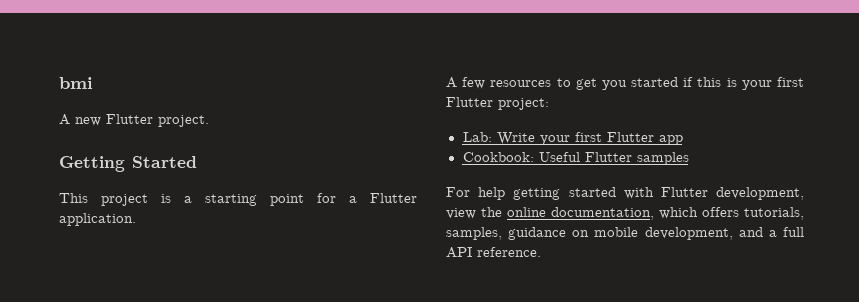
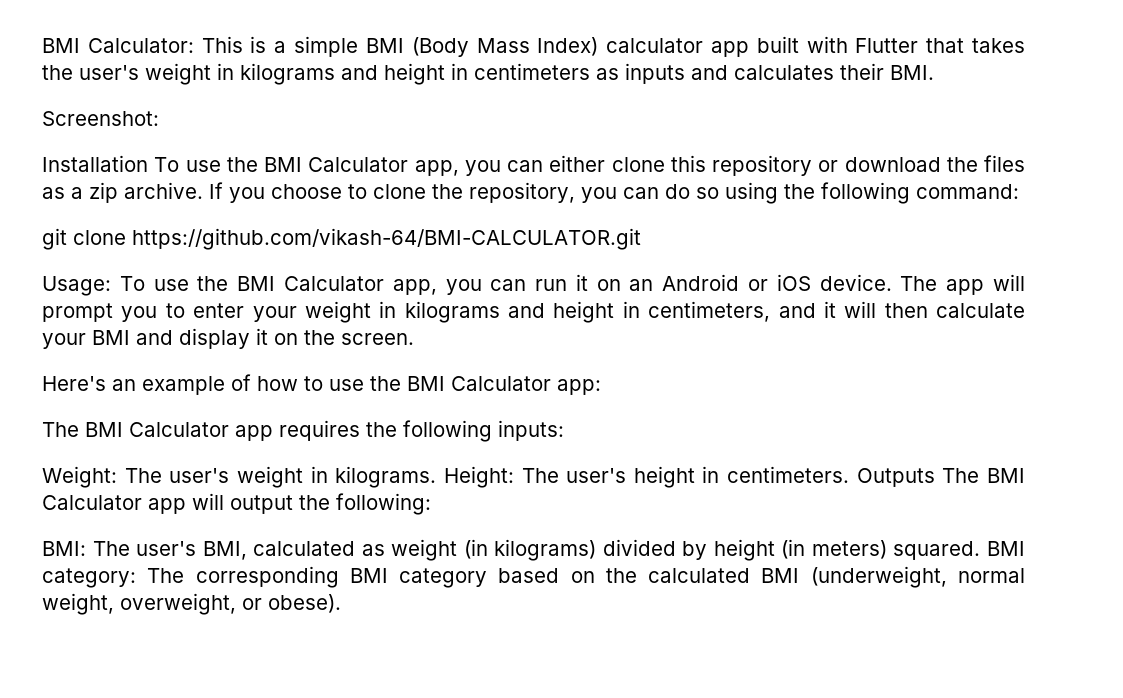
[59,77,93,89] [59,114,209,127] [59,156,197,172] [59,193,417,206] [59,213,136,226] [446,77,804,90] [446,97,549,110] [462,132,683,145] [462,152,689,165] [446,187,804,200] [446,207,804,220] [446,227,804,240] [446,247,541,258] bmi // A new Flutter project. // Getting Started // This project is a starting point for a Flutter application. // A few resources to get you started if this is your first Flutter project: // Lab: Write your first Flutter app // Cookbook: Useful Flutter samples // For help getting started with Flutter development, view the online documentation, which offers tutorials, samples, guidance on mobile development, and a full API reference. -> [42,36,1025,57] [42,63,934,85] [42,111,159,126] [42,155,1025,176] [42,182,1019,204] [42,228,641,250] [42,274,1025,296] [42,301,1025,323] [42,328,414,349] [42,374,601,395] [42,420,564,442] [42,466,1025,488] [42,493,431,515] [42,539,1025,561] [42,566,1025,588] [42,593,341,615] BMI Calculator: This is a simple BMI (Body Mass Index) calculator app built with Flutter that takes the user's weight in kilograms and height in centimeters as inputs and calculates their BMI. // Screenshot: // Installation To use the BMI Calculator app, you can either clone this repository or download the files as a zip archive. If you choose to clone the repository, you can do so using the following command: // git clone https://github.com/vikash-64/BMI-CALCULATOR.git // Usage: To use the BMI Calculator app, you can run it on an Android or iOS device. The app will prompt you to enter your weight in kilograms and height in centimeters, and it will then calculate your BMI and display it on the screen. // Here's an example of how to use the BMI Calculator app: // The BMI Calculator app requires the following inputs: // Weight: The user's weight in kilograms. Height: The user's height in centimeters. Outputs The BMI Calculator app will output the following: // BMI: The user's BMI, calculated as weight (in kilograms) divided by height (in meters) squared. BMI category: The corresponding BMI category based on the calculated BMI (underweight, normal weight, overweight, or obese).

